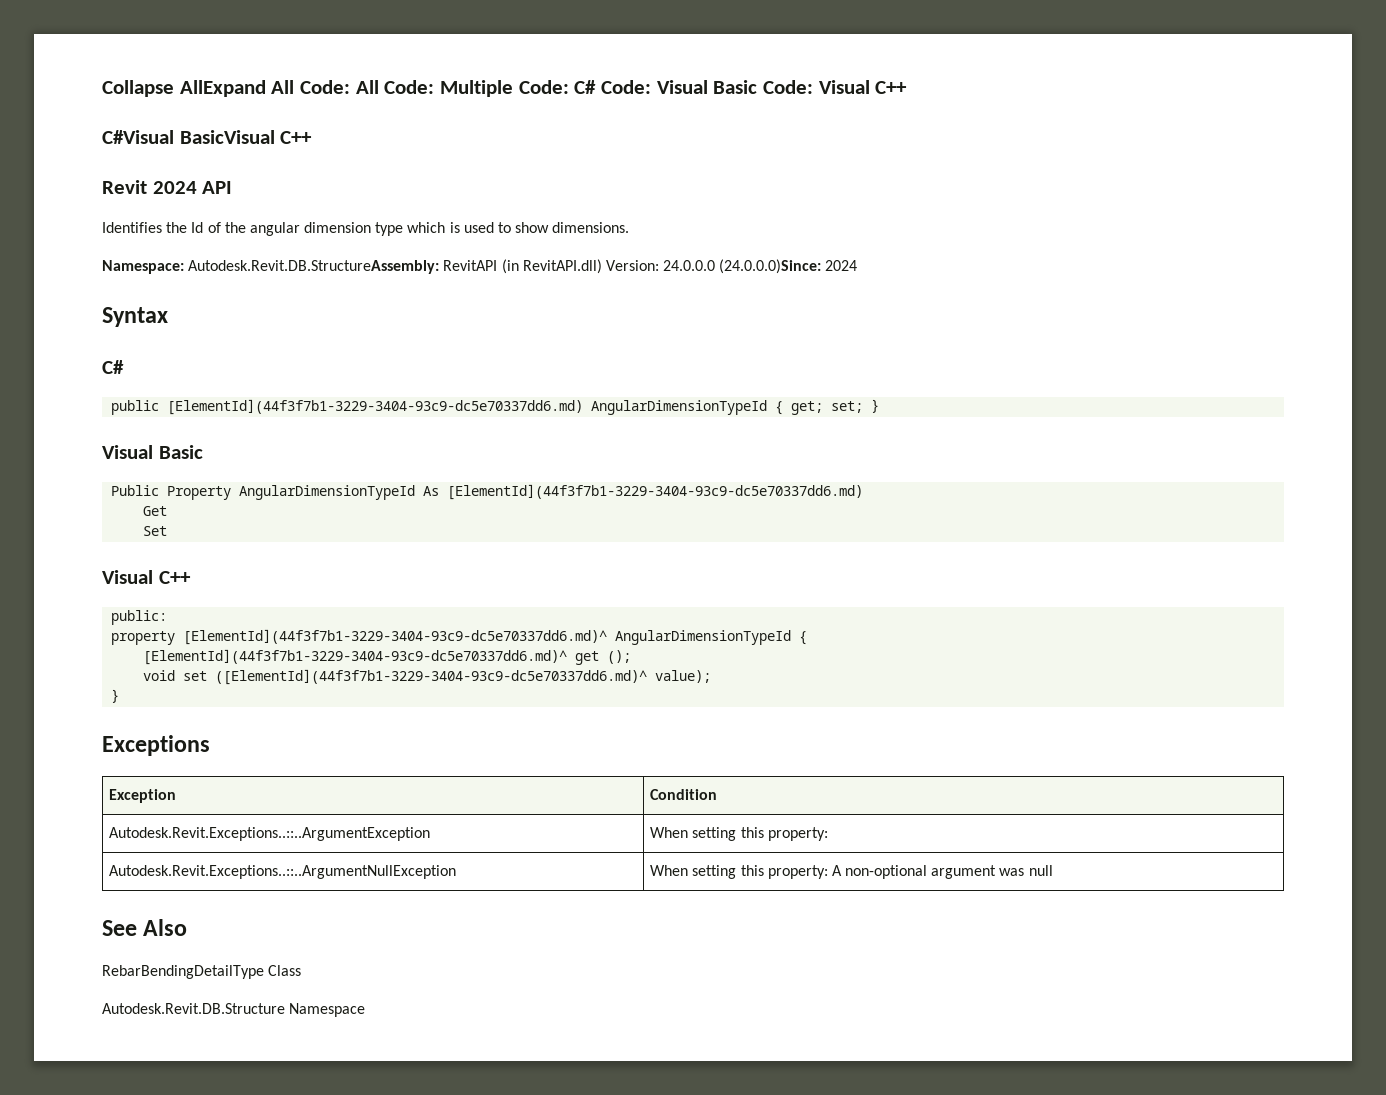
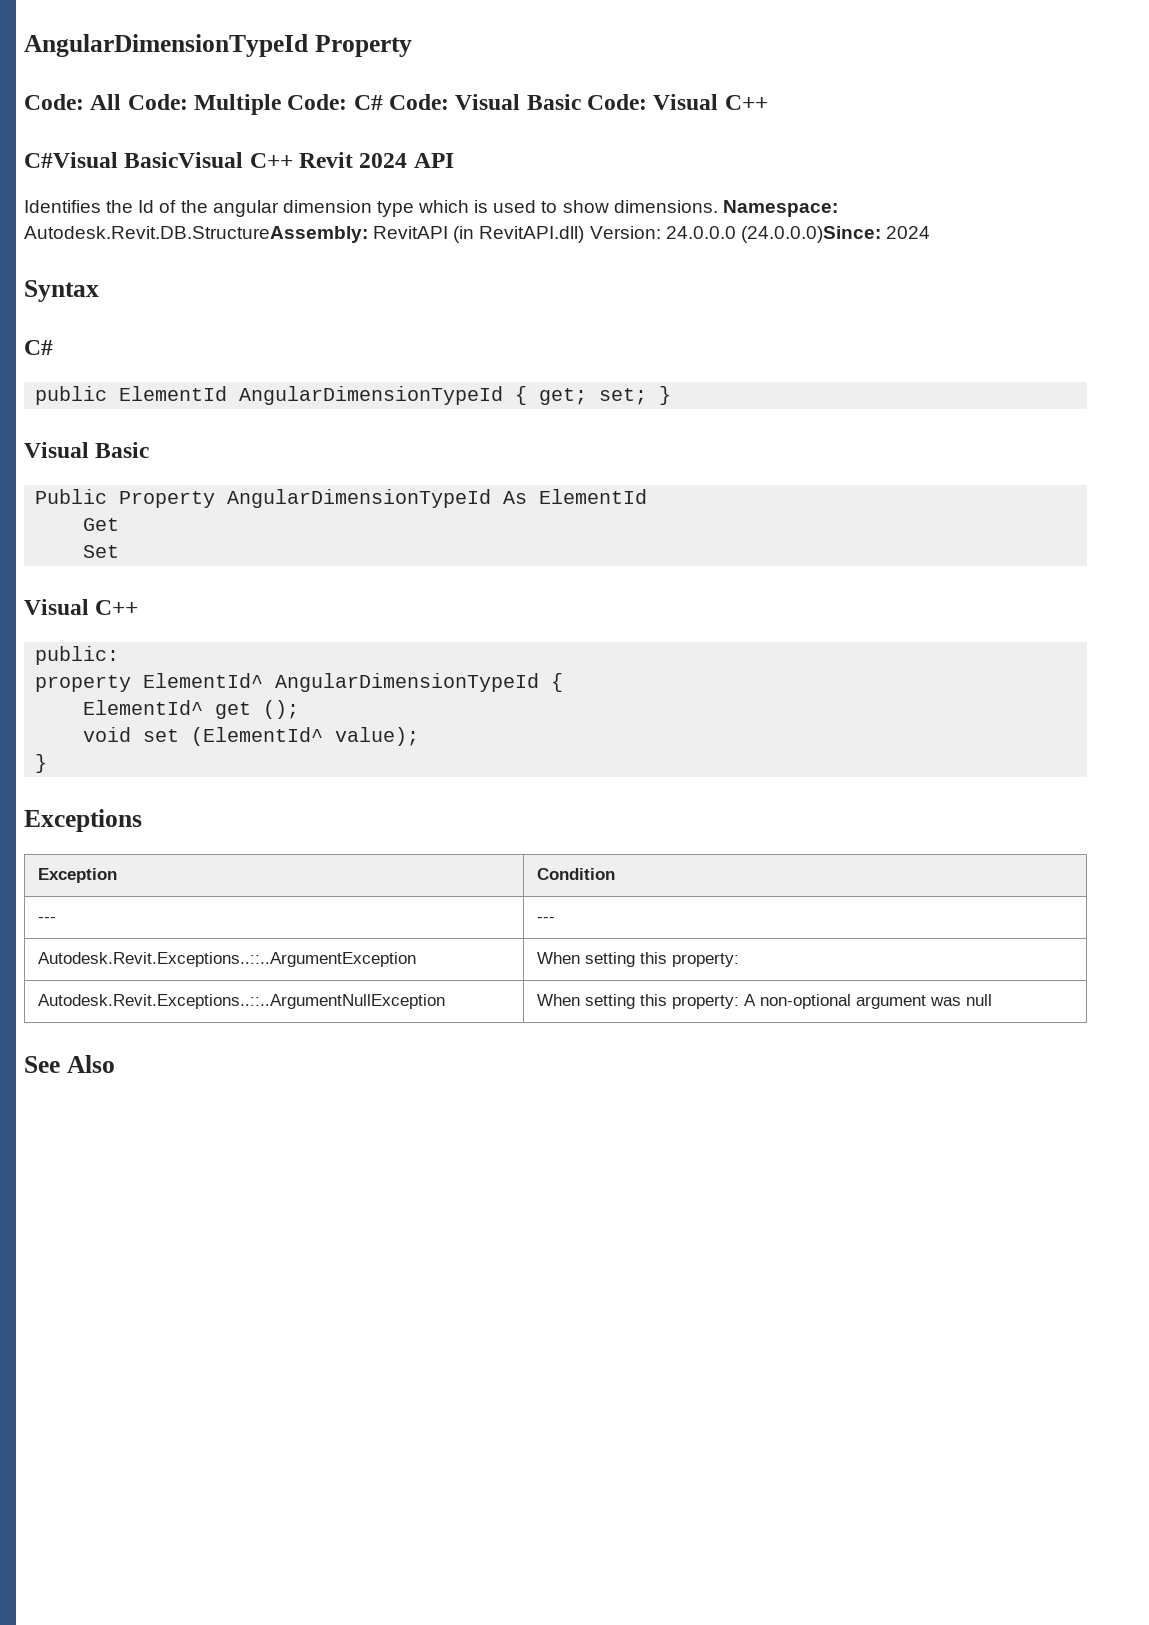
[102,80,295,97] Collapse AllExpand All -> [24,34,412,57] AngularDimensionTypeId Property //
(313, 137) // -> (293, 160) none
(630, 227) // -> (718, 206) none
[167,399,584,415] [ElementId](44f3f7b1-3229-3404-93c9-dc5e70337dd6.md) -> [119,386,228,401] ElementId
[447,484,864,500] [ElementId](44f3f7b1-3229-3404-93c9-dc5e70337dd6.md) -> [539,489,648,504] ElementId
[183,629,608,645] [ElementId](44f3f7b1-3229-3404-93c9-dc5e70337dd6.md)^ -> [143,673,264,688] ElementId^
[143,649,568,665] [ElementId](44f3f7b1-3229-3404-93c9-dc5e70337dd6.md)^ -> [83,700,204,715] ElementId^
[215,669,648,685] ([ElementId](44f3f7b1-3229-3404-93c9-dc5e70337dd6.md)^ -> [191,727,324,746] (ElementId^
(718, 794) none -> [37,917,56,922] [536,917,555,922] // --- | ---
[102,965,302,979] [102,1003,366,1017] // RebarBendingDetailType Class // Autodesk.Revit.DB.Structure Namespace -> (115, 1064) none

